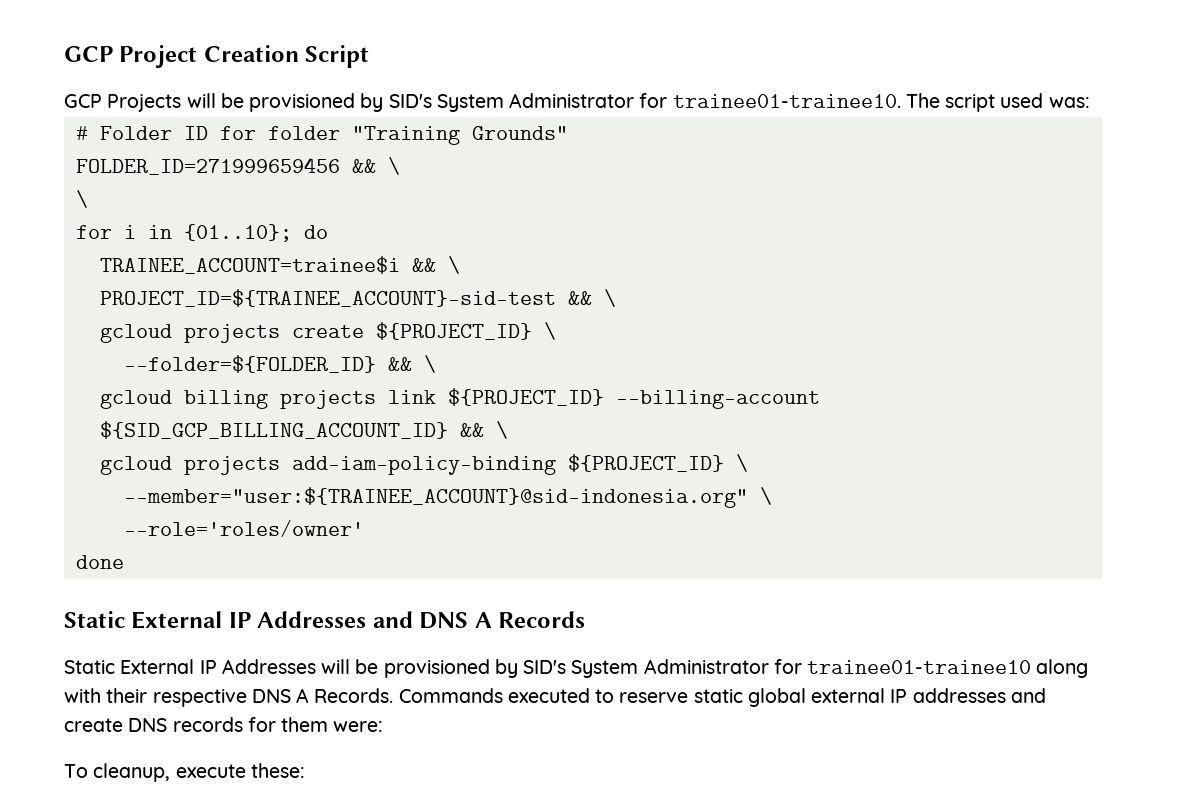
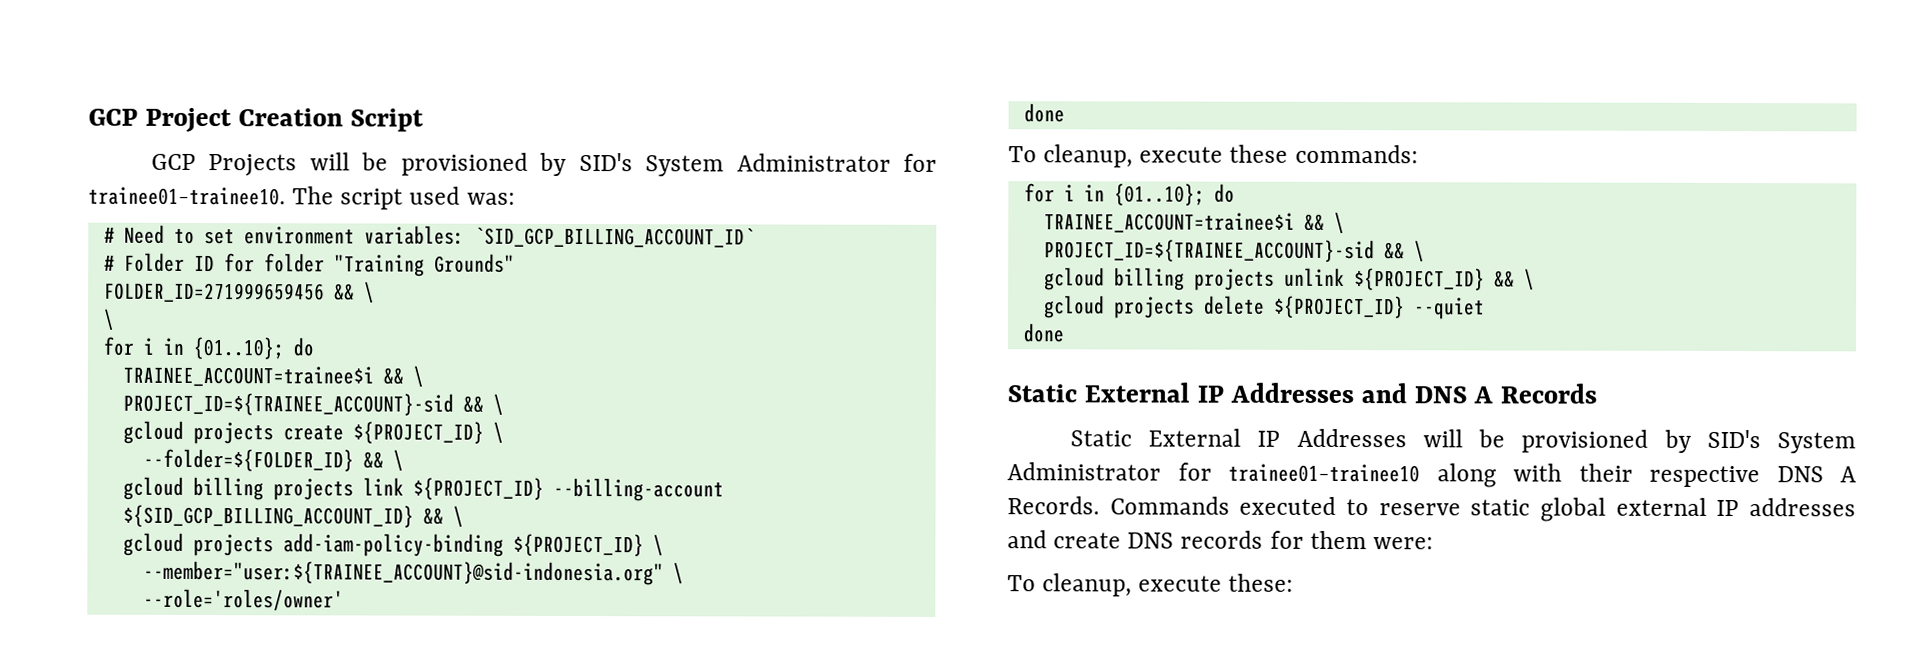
(1090, 102) none -> [103,224,755,248] // # Need to set environment variables: `SID_GCP_BILLING_ACCOUNT_ID`
[99,289,556,307] PROJECT_ID=${TRAINEE_ACCOUNT}-sid-test -> [122,392,454,416] PROJECT_ID=${TRAINEE_ACCOUNT}-sid
(124, 562) none -> [1008,144,1418,168] [1023,183,1235,206] [1043,211,1345,235] [1043,239,1425,263] [1043,267,1535,291] [1043,295,1485,320] [1022,323,1065,343] // To cleanup, execute these commands: // for i in {01..10}; do // TRAINEE_ACCOUNT=trainee$i && \ // PROJECT_ID=${TRAINEE_ACCOUNT}-sid && \ // gcloud billing projects unlink ${PROJECT_ID} && \ // gcloud projects delete ${PROJECT_ID} --quiet // done

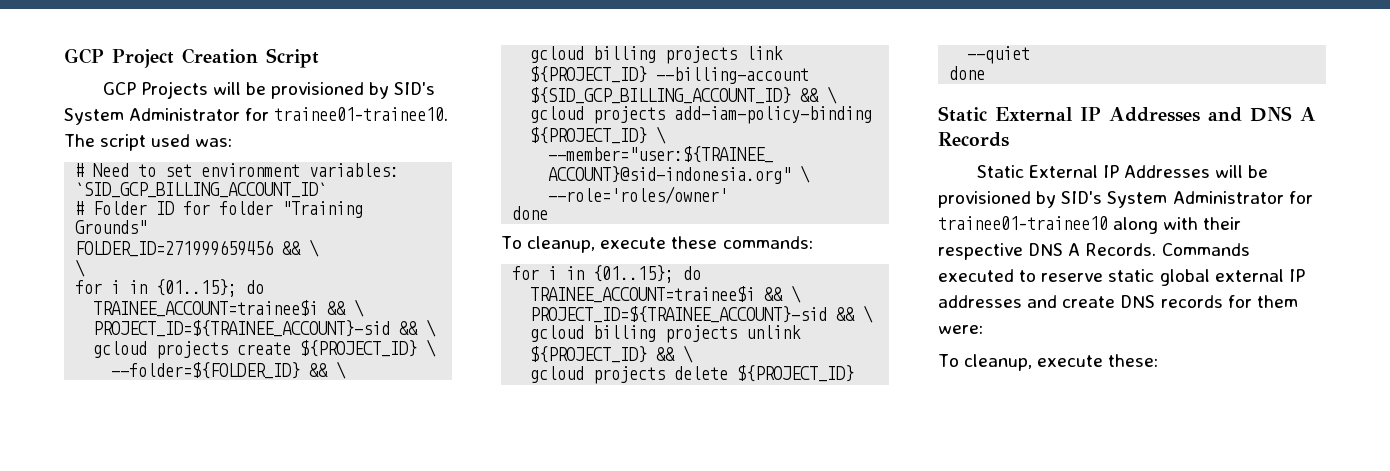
[192,336,284,360] {01..10}; -> [156,279,238,297] {01..15};
[1113,183,1205,206] {01..10}; -> [593,265,675,283] {01..15};

